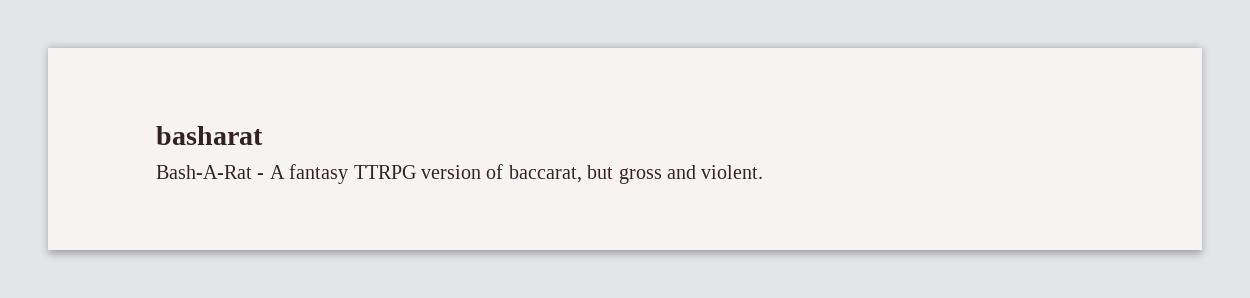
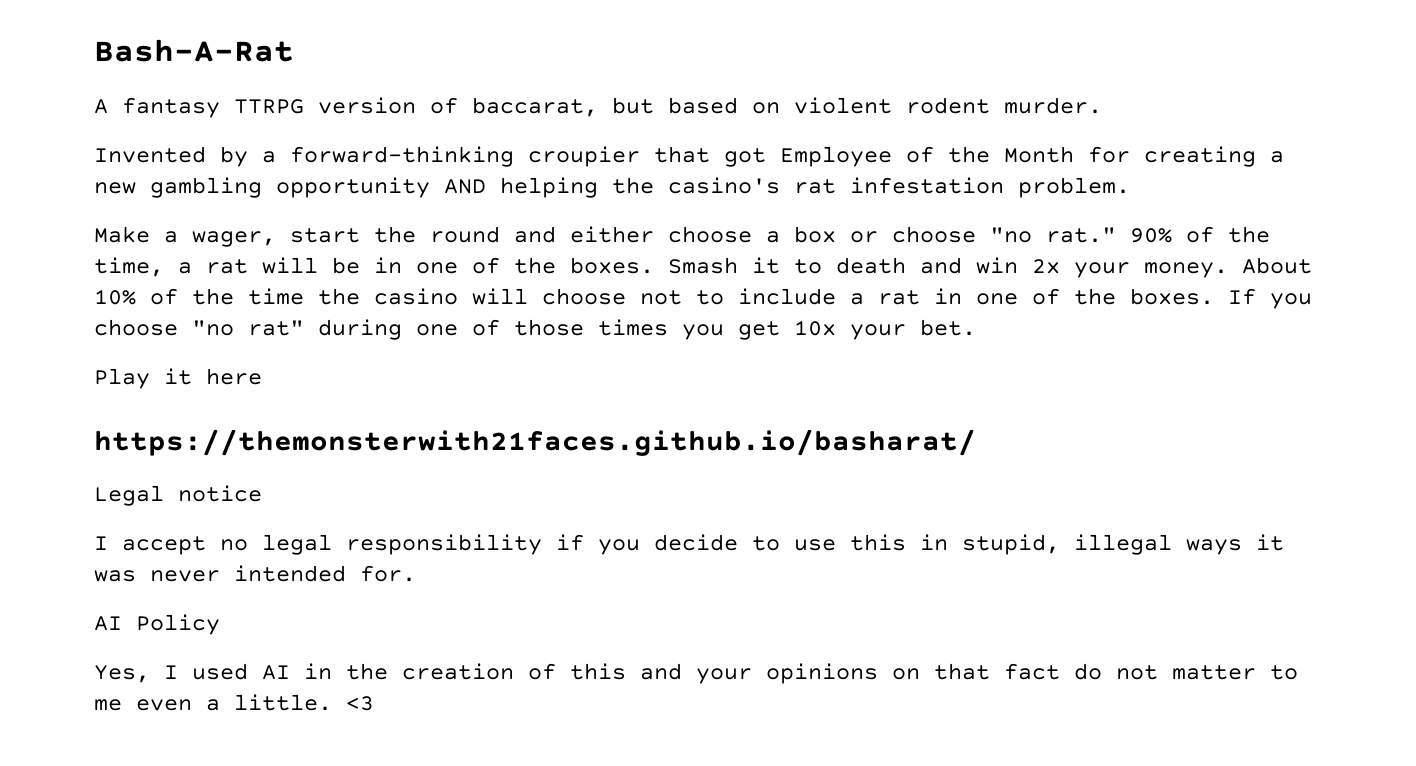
[156,126,263,145] [156,165,265,179] basharat // Bash-A-Rat - -> [94,39,294,62] Bash-A-Rat //
[618,165,764,184] gross and violent. -> [668,97,1102,114] [94,146,1284,167] [94,177,1130,198] [94,226,1270,247] [94,257,1312,278] [94,288,1312,309] [94,319,976,340] [94,368,262,389] [94,429,976,456] [94,485,262,506] [94,534,1284,555] [94,565,416,582] [94,614,220,635] [94,663,1298,684] [94,694,374,711] based on violent rodent murder. // Invented by a forward-thinking croupier that got Employee of the Month for creating a new gambling opportunity AND helping the casino's rat infestation problem. // Make a wager, start the round and either choose a box or choose "no rat." 90% of the time, a rat will be in one of the boxes. Smash it to death and win 2x your money. About 10% of the time the casino will choose not to include a rat in one of the boxes. If you choose "no rat" during one of those times you get 10x your bet. // Play it here // https://themonsterwith21faces.github.io/basharat/ // Legal notice // I accept no legal responsibility if you decide to use this in stupid, illegal ways it was never intended for. // AI Policy // Yes, I used AI in the creation of this and your opinions on that fact do not matter to me even a little. <3

